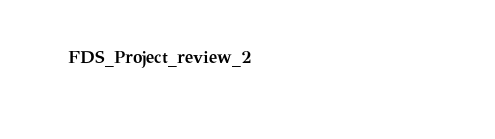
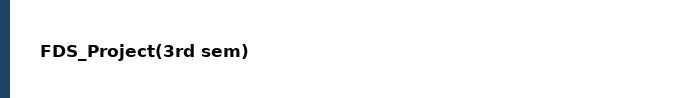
[68,50,252,68] FDS_Project_review_2 -> [40,44,249,61] FDS_Project(3rd sem)

